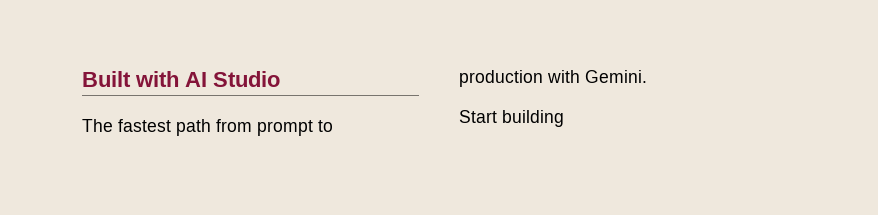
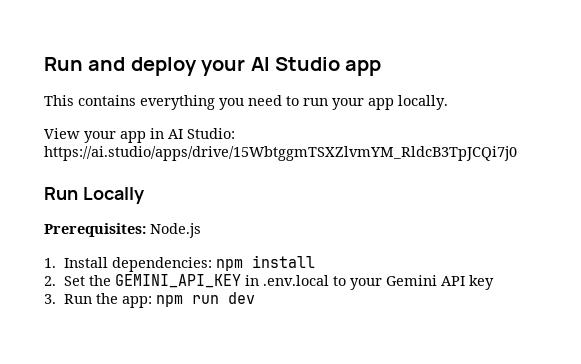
[82,71,280,87] [82,119,333,136] [459,70,647,87] [459,110,564,127] Built with AI Studio // The fastest path from prompt to production with Gemini. // Start building -> [44,57,382,76] [44,95,448,110] [44,128,235,143] [44,146,517,161] [44,187,144,204] [44,223,201,238] [44,255,316,272] [44,274,495,290] [44,292,256,308] Run and deploy your AI Studio app // This contains everything you need to run your app locally. // View your app in AI Studio: https://ai.studio/apps/drive/15WbtggmTSXZlvmYM_RldcB3TpJCQi7j0 // Run Locally // Prerequisites: Node.js // 1. Install dependencies: npm install // 2. Set the GEMINI_API_KEY in .env.local to your Gemini API key // 3. Run the app: npm run dev

